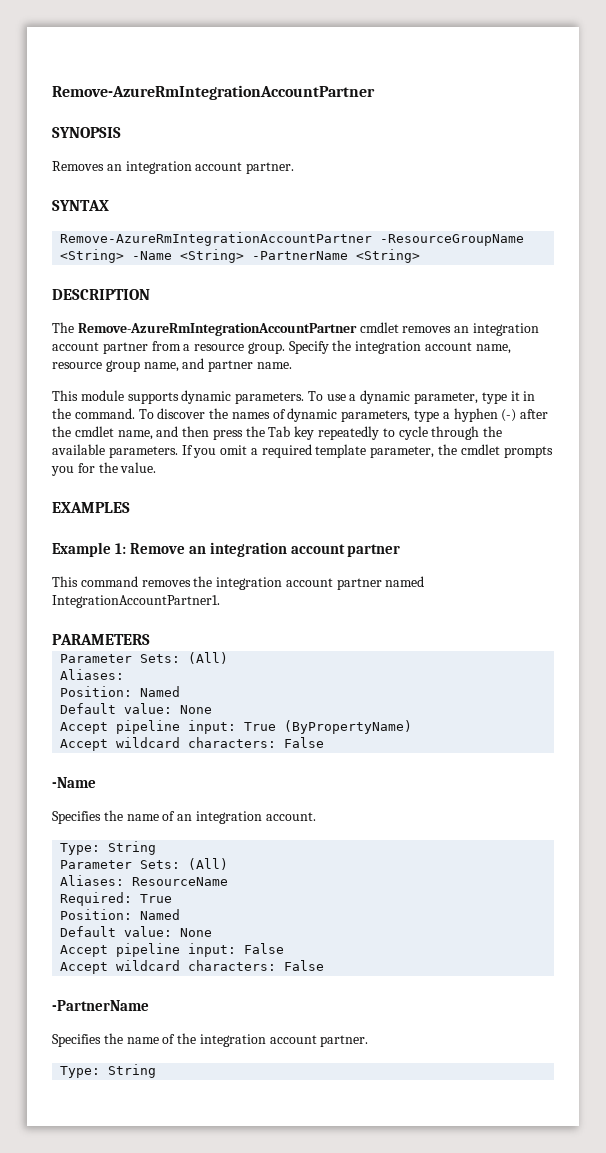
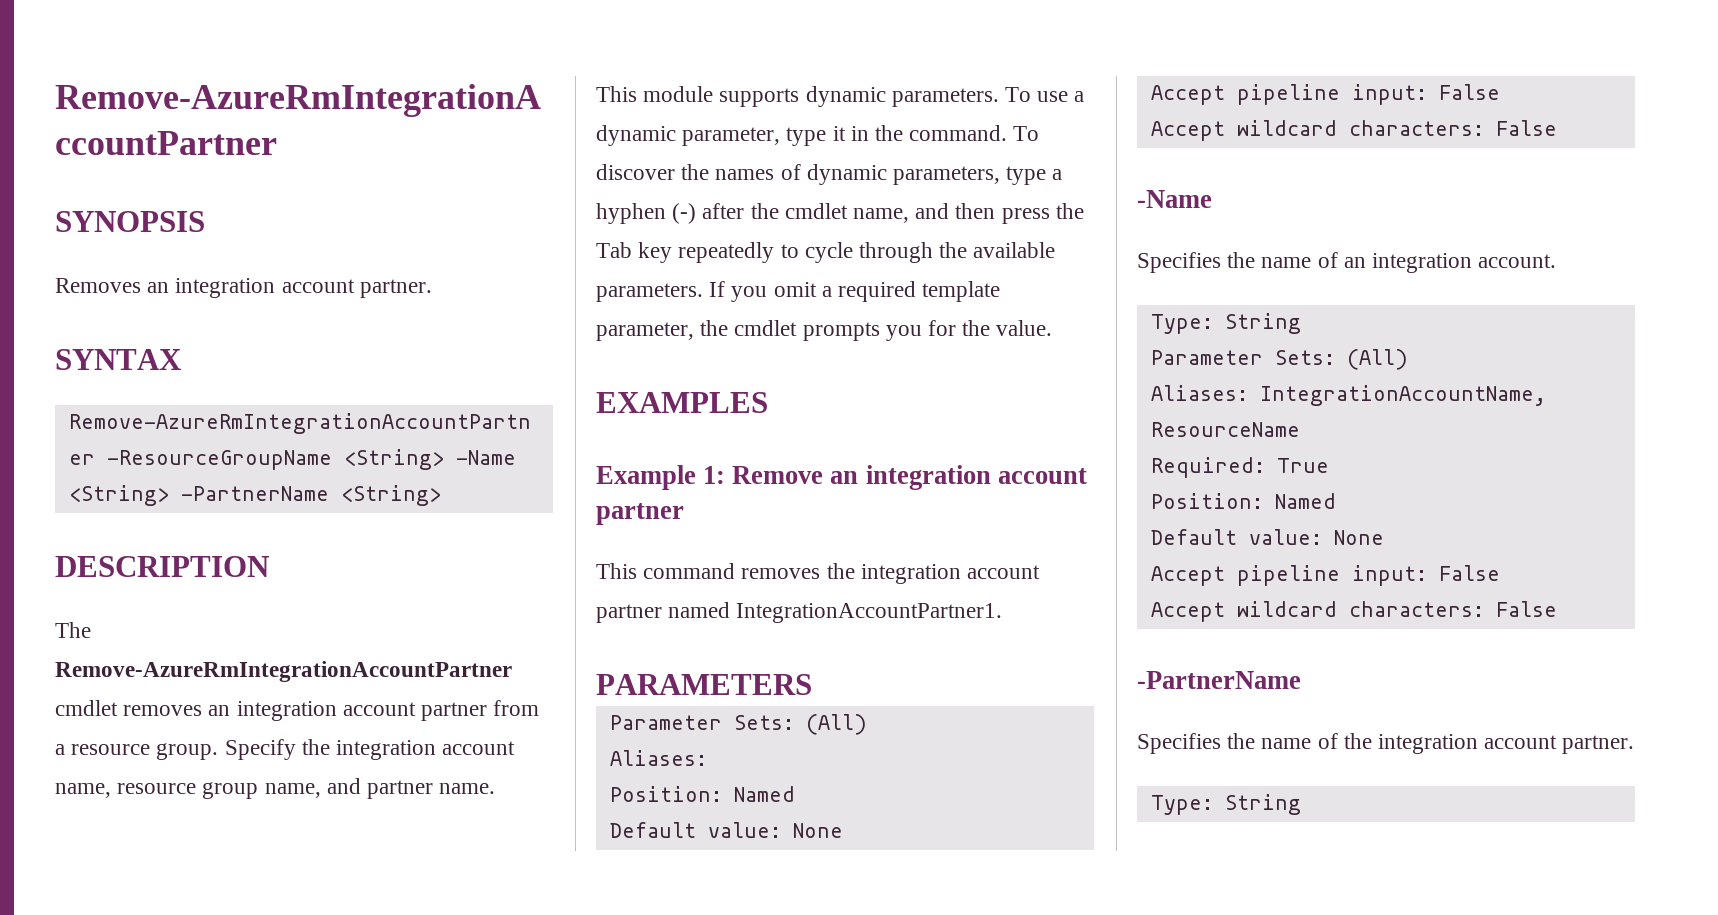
[244,720,413,734] True (ByPropertyName) -> [1438,84,1500,100] False
(125, 880) none -> [1259,385,1546,406] IntegrationAccountName,

